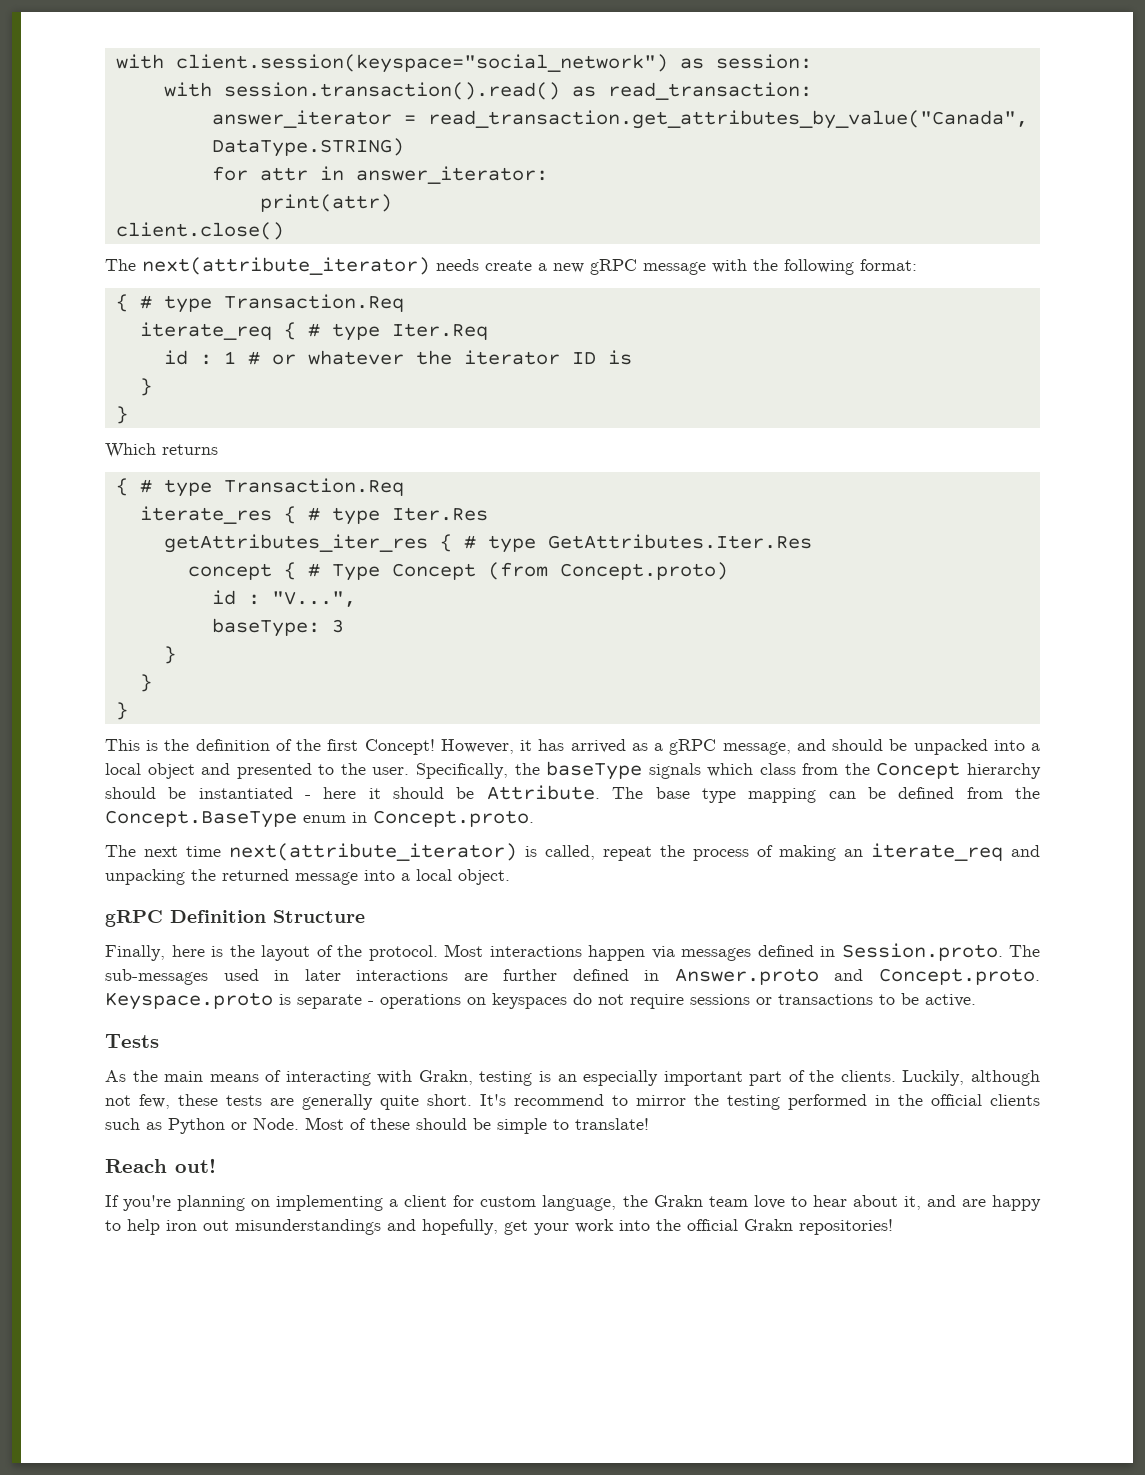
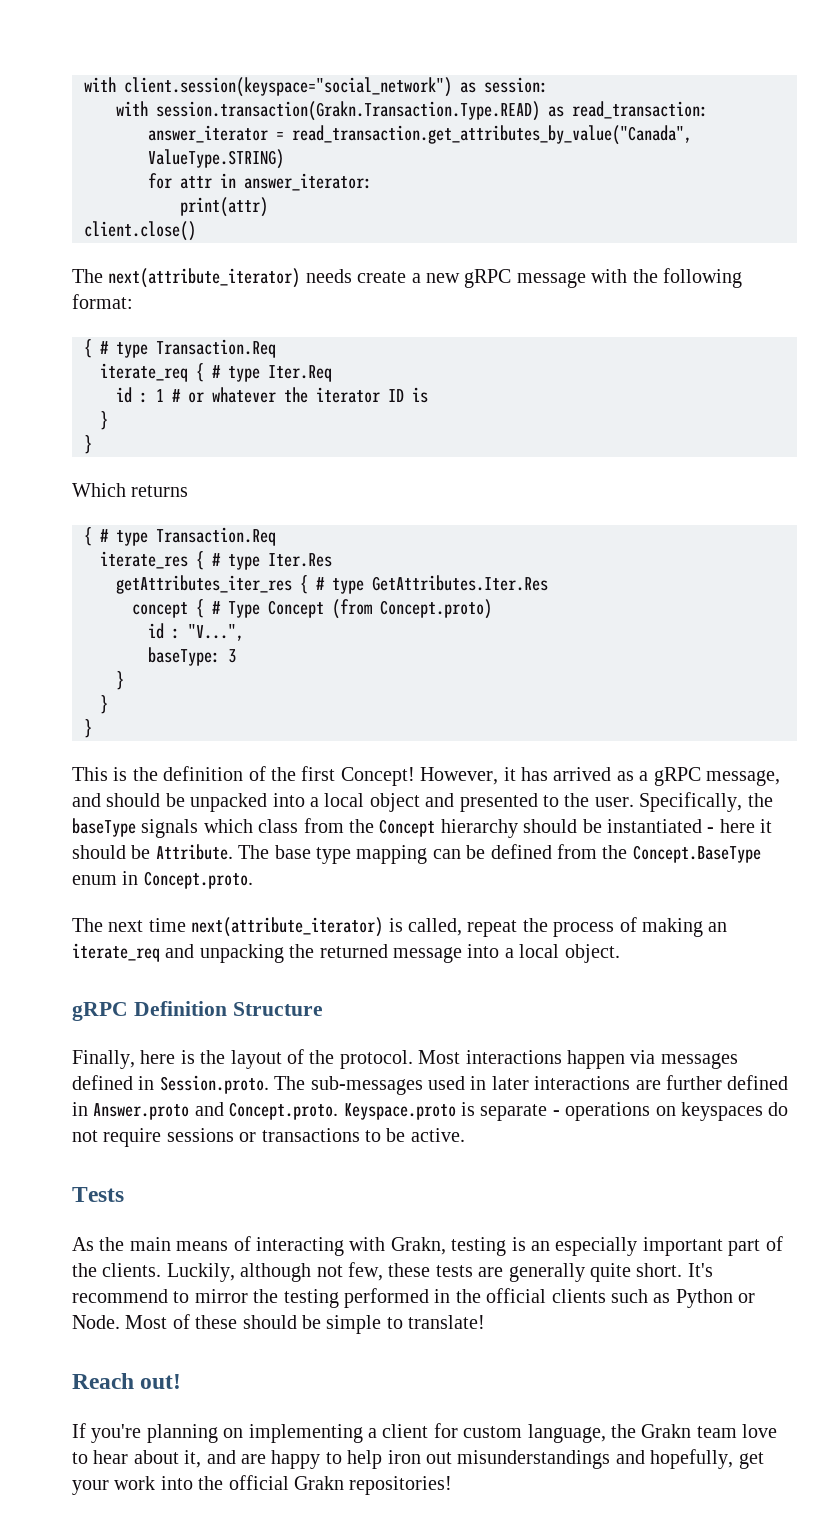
[223,82,560,100] session.transaction().read() -> [156,101,540,121] session.transaction(Grakn.Transaction.Type.READ)
[211,138,404,157] DataType.STRING) -> [148,149,284,169] ValueType.STRING)

